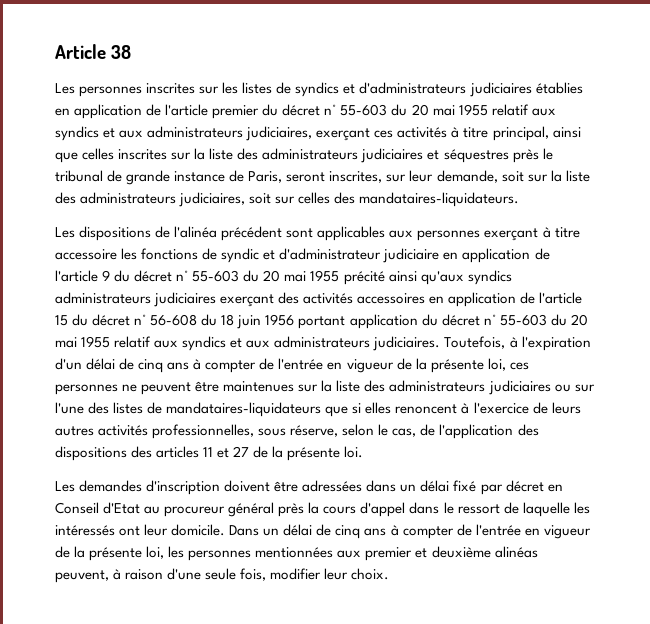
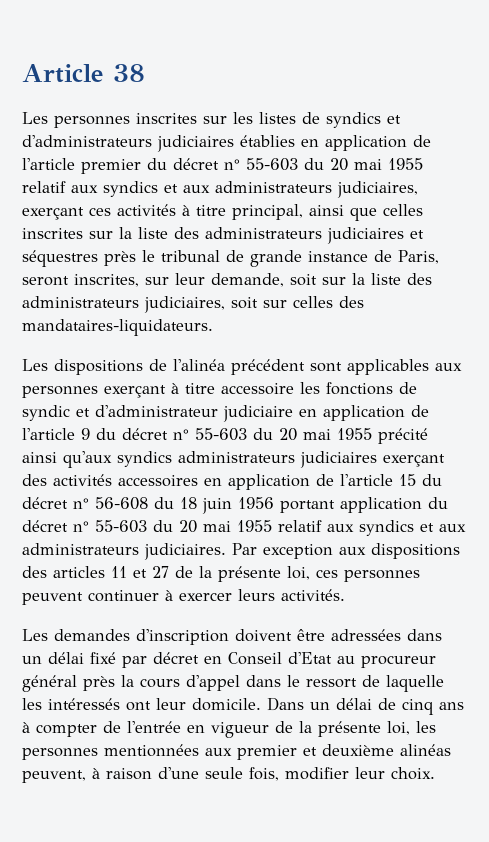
[444,336,591,351] [55,358,529,373] [55,380,595,395] [55,402,581,417] [55,424,539,439] Toutefois, à l'expiration d'un délai de cinq ans à compter de l'entrée en vigueur de la présente loi, ces personnes ne peuvent être maintenues sur la liste des administrateurs judiciaires ou sur l'une des listes de mandataires-liquidateurs que si elles renoncent à l'exercice de leurs autres activités professionnelles, sous réserve, selon le cas, de l'application des -> [232,543,366,559] Par exception aux
[344,446,364,458] loi. -> [287,566,420,582] [22,589,345,605] loi, ces personnes peuvent continuer à exercer leurs activités.

